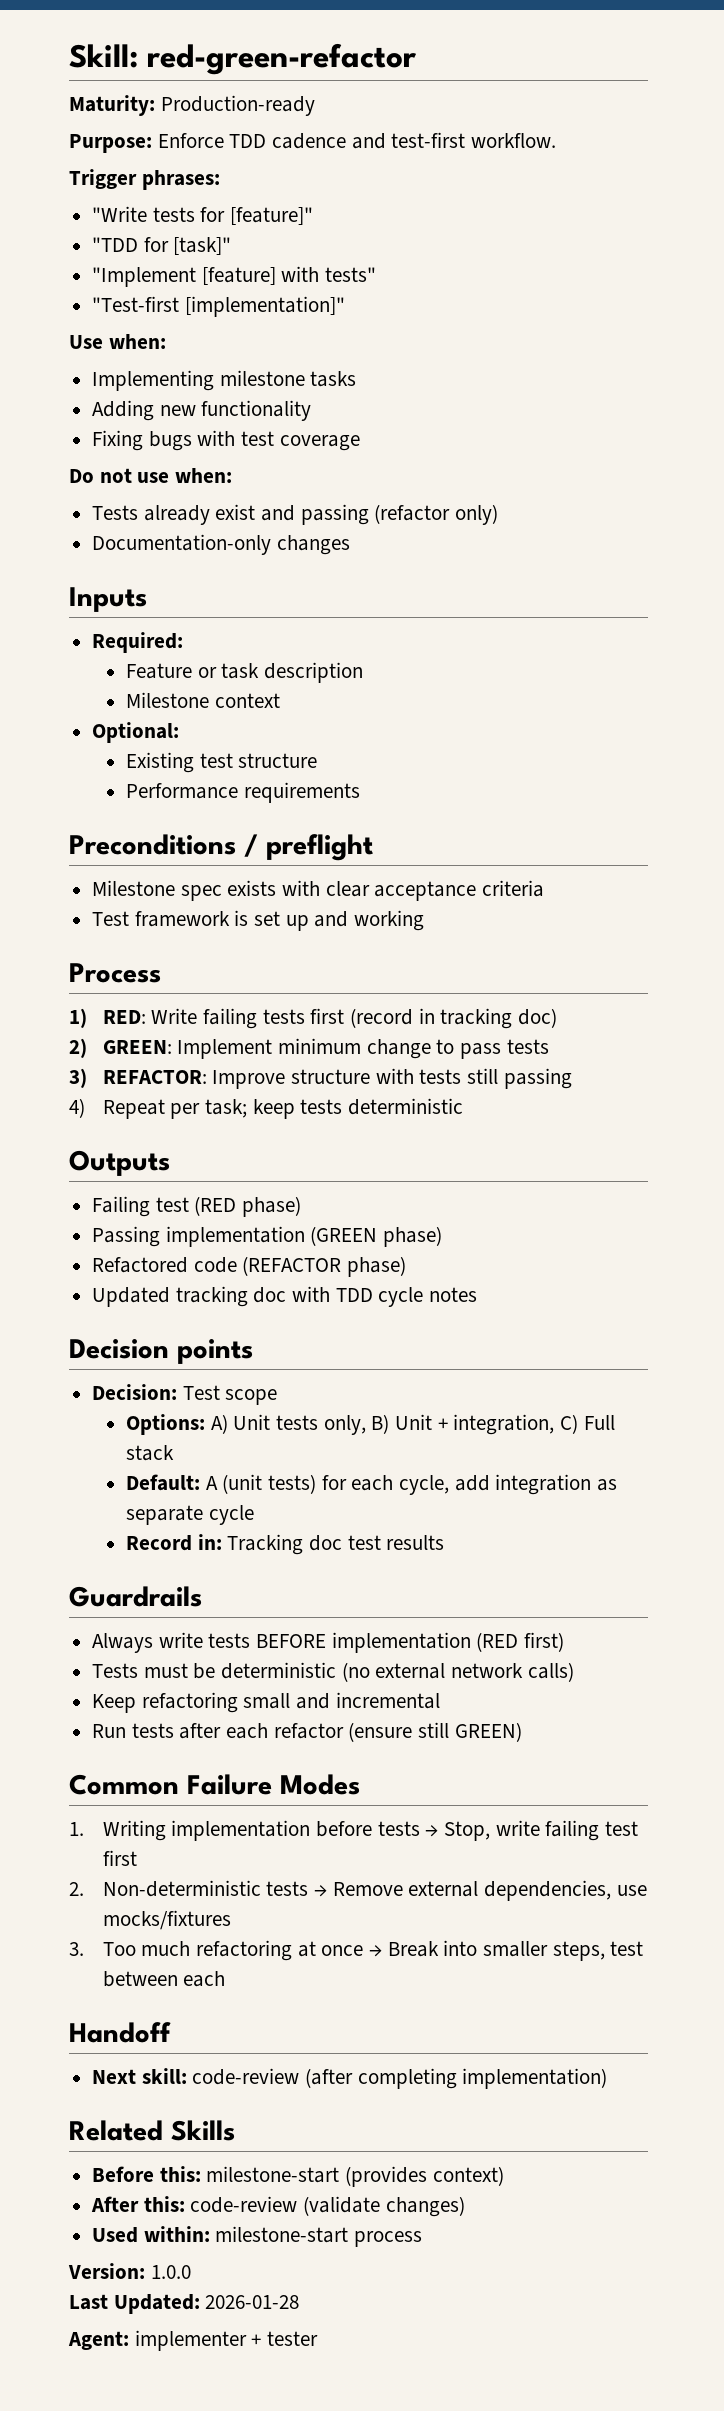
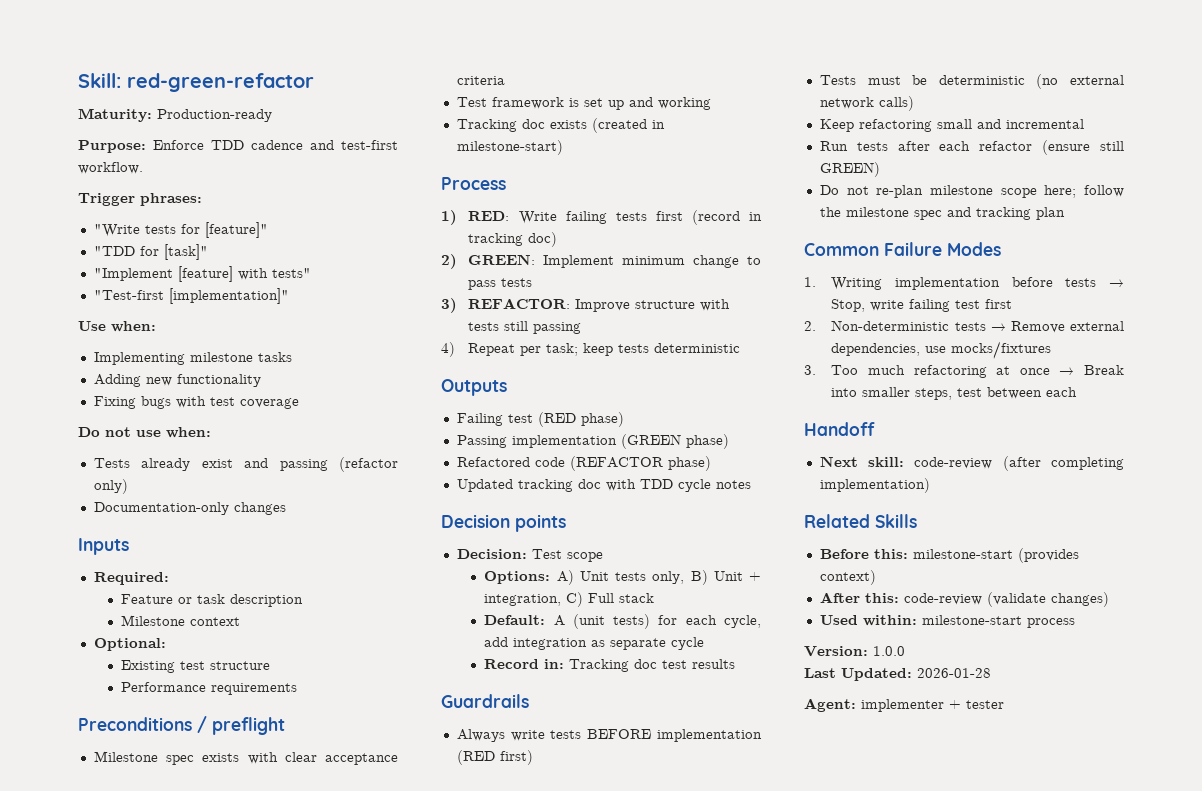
(425, 920) none -> [456,118,665,133] [456,140,563,155] // Tracking doc exists (created in milestone-start)
(522, 1732) none -> [819,185,1124,198] [819,207,1065,220] // Do not re-plan milestone scope here; follow the milestone spec and tracking plan

